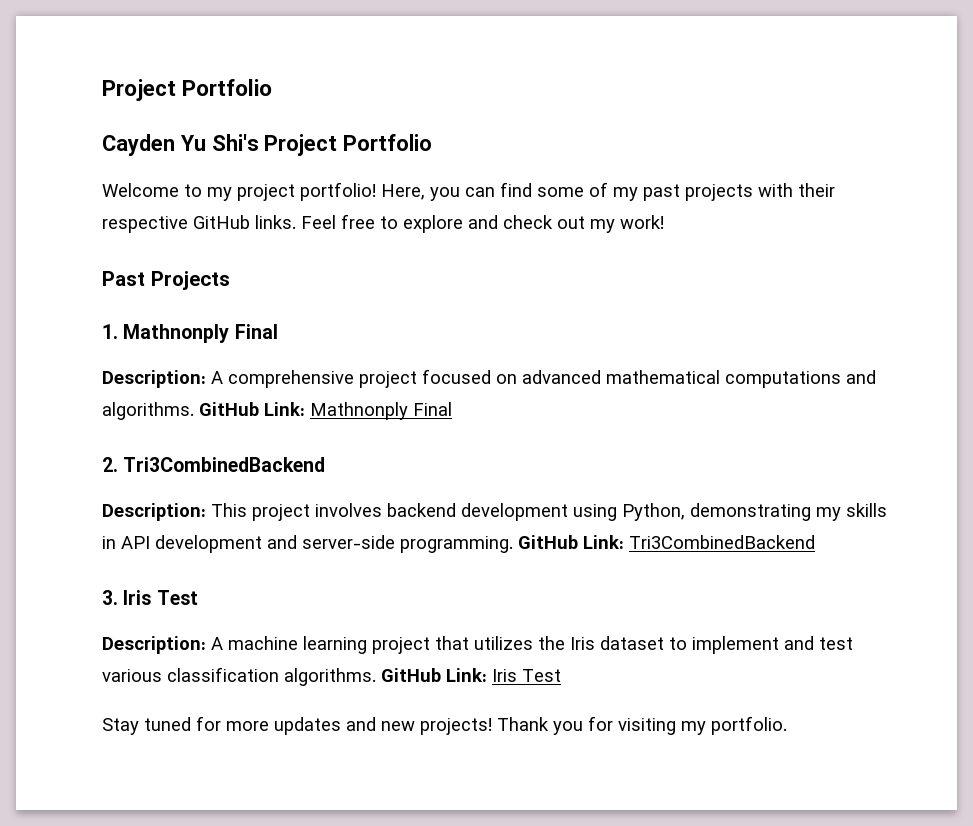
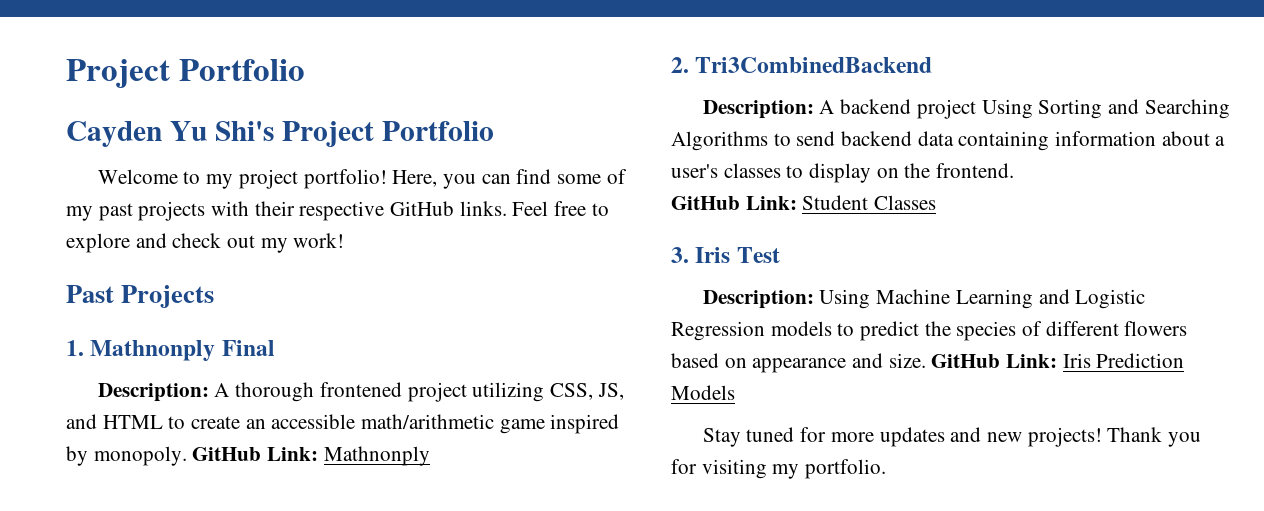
[228,369,876,388] [102,402,194,420] comprehensive project focused on advanced mathematical computations and algorithms. -> [235,382,624,402] [66,414,620,434] [66,446,187,466] thorough frontened project utilizing CSS, JS, and HTML to create an accessible math/arithmetic game inspired by monopoly.
[413,402,452,416] Final -> (430, 456) none
[211,503,887,521] [102,535,815,553] [102,590,198,605] [102,636,853,654] [102,667,376,686] This project involves backend development using Python, demonstrating my skills in API development and server-side programming. GitHub Link: Tri3CombinedBackend // 3. Iris Test // Description: A machine learning project that utilizes the Iris dataset to implement and test various classification algorithms. -> [819,99,1230,119] [671,131,1226,151] [671,163,1015,183] [671,195,937,210] [671,247,780,263] [702,289,1146,309] [671,321,1188,341] [671,353,926,373] A backend project Using Sorting and Searching Algorithms to send backend data containing information about a user's classes to display on the frontend. // GitHub Link: Student Classes // 3. Iris Test // Description: Using Machine Learning and Logistic Regression models to predict the species of different flowers based on appearance and size.
[522,669,561,682] Test -> [1096,353,1185,368] [671,385,735,400] Prediction Models

